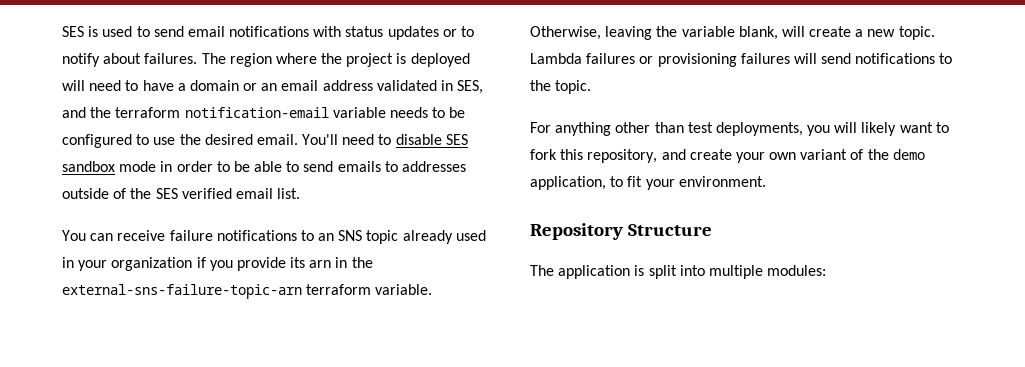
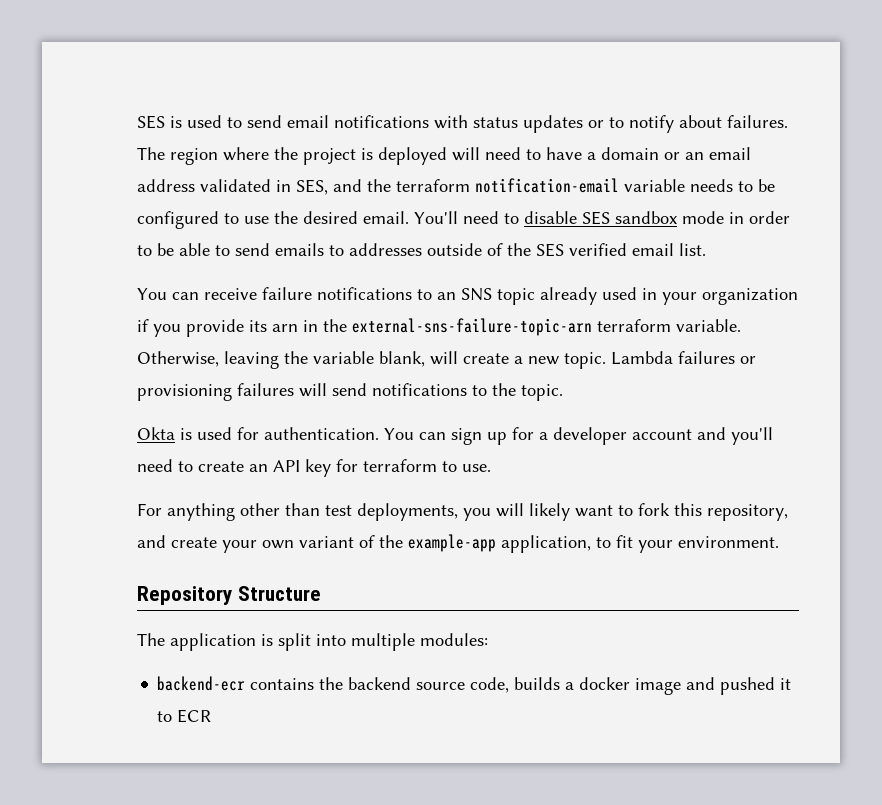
(592, 87) none -> [137,427,773,445] [137,459,491,477] // Okta is used for authentication. You can sign up for a developer account and you'll need to create an API key for terraform to use.
[892,149,925,160] demo -> [408,534,496,552] example-app
(827, 270) none -> [157,676,792,695] [157,709,212,723] // backend-ecr contains the backend source code, builds a docker image and pushed it to ECR

